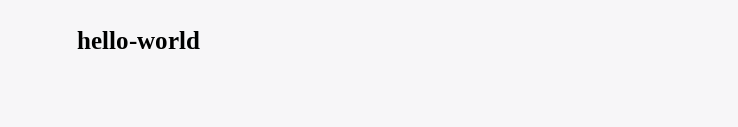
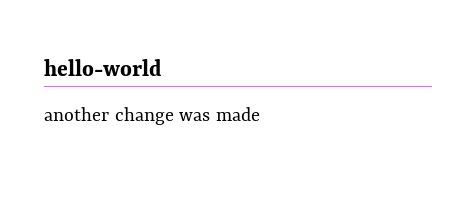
(200, 40) none -> [44,107,261,125] // another change was made

